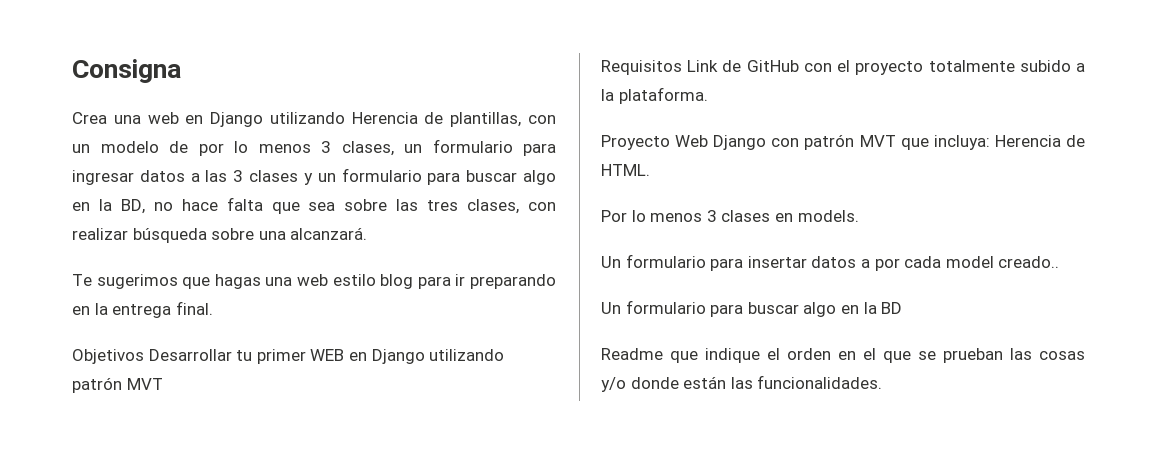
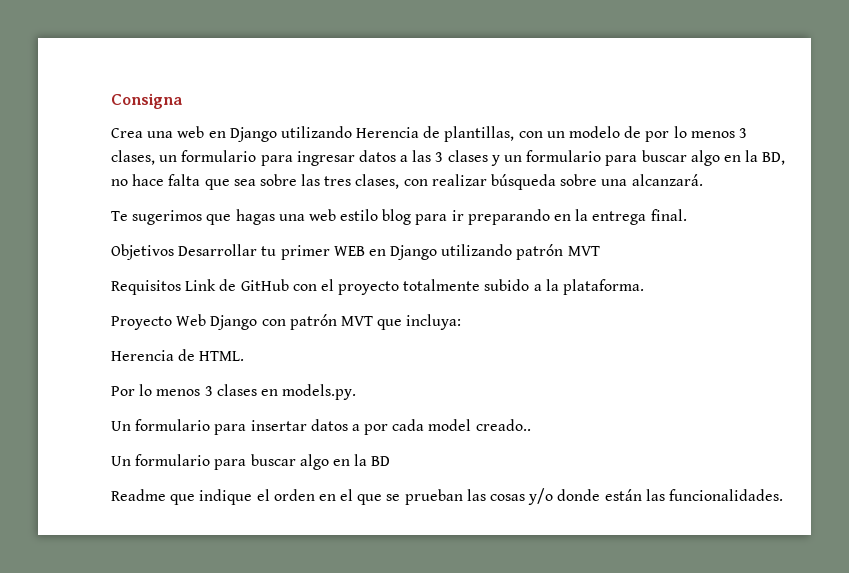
(990, 142) none -> (462, 322) //
[797,210,859,222] models. -> [282,384,357,400] models.py.

